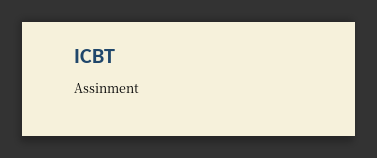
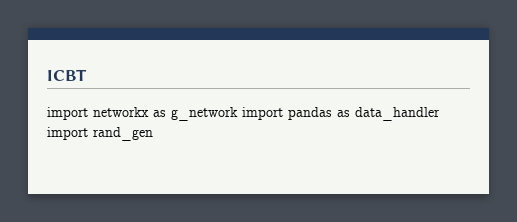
[74,83,139,93] Assinment -> [47,107,440,121] [47,127,153,141] import networkx as g_network import pandas as data_handler import rand_gen

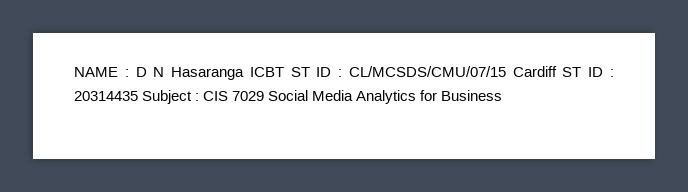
[47,69,86,81] [47,107,440,121] [47,127,153,141] ICBT // import networkx as g_network import pandas as data_handler import rand_gen -> [74,66,614,80] [74,90,503,104] NAME : D N Hasaranga ICBT ST ID : CL/MCSDS/CMU/07/15 Cardiff ST ID : 20314435 Subject : CIS 7029 Social Media Analytics for Business

